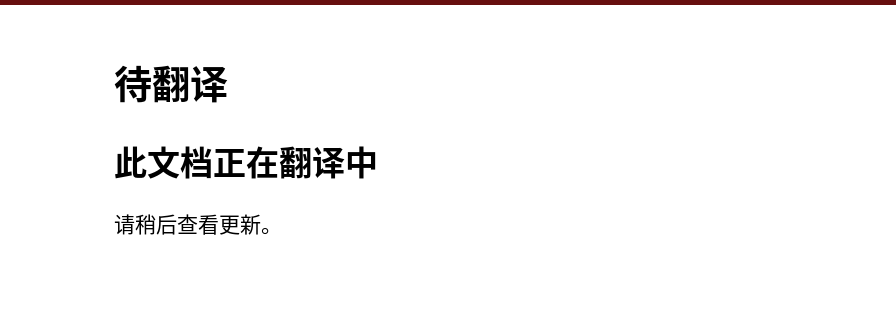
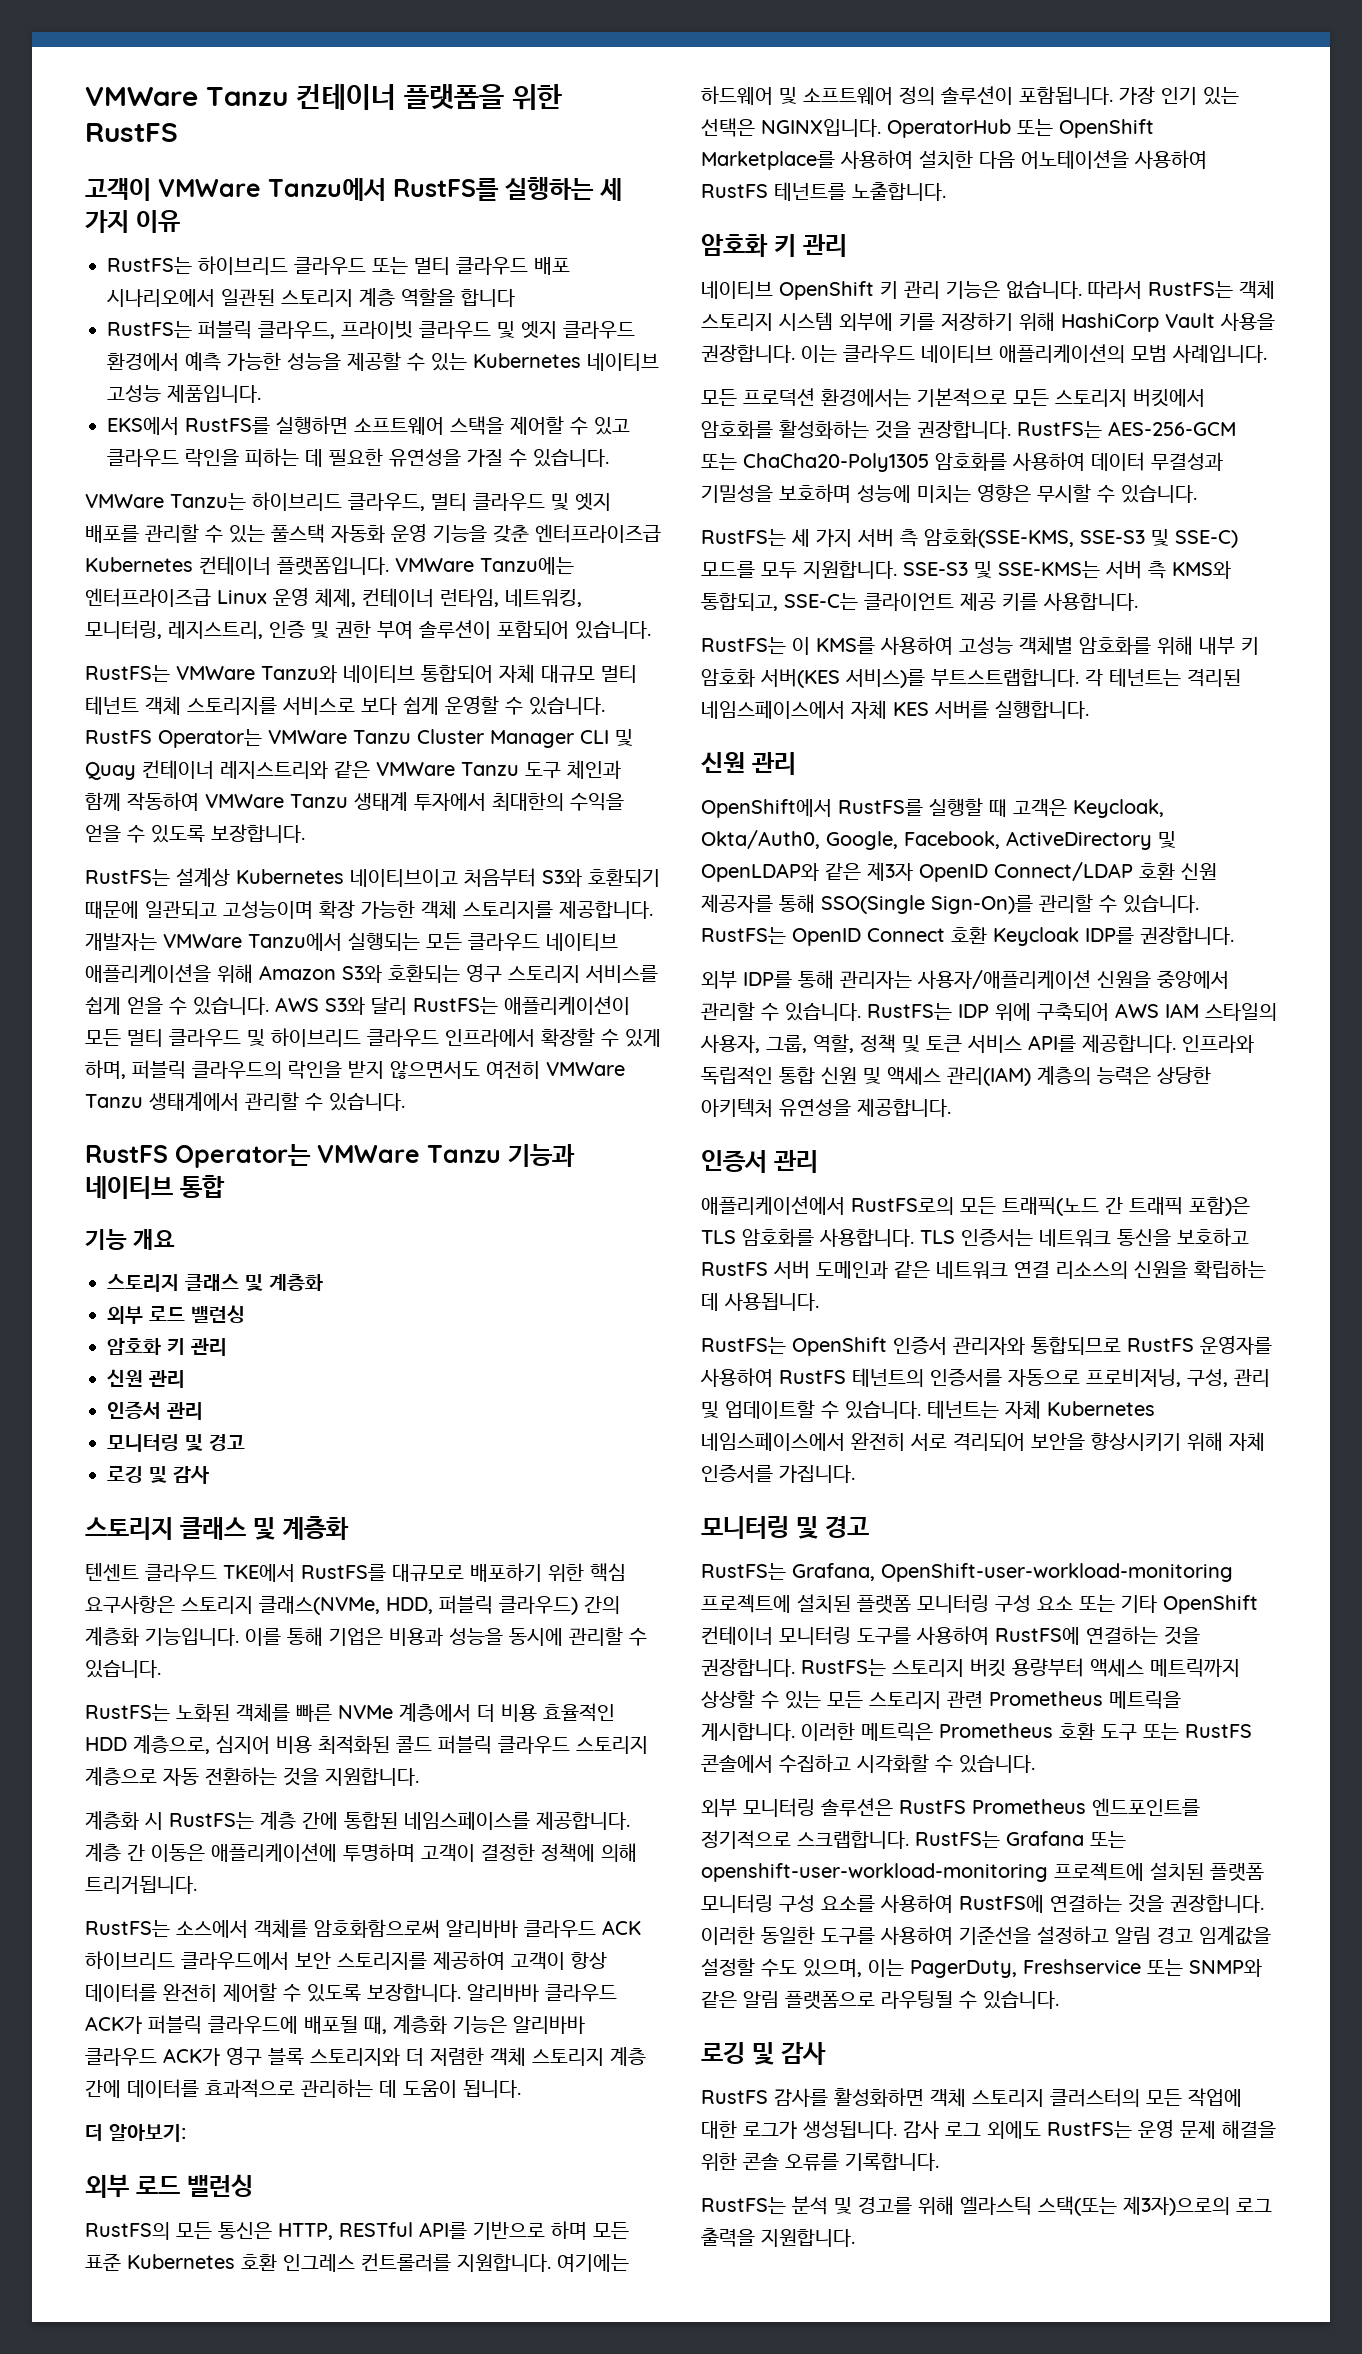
[114,65,228,103] [114,146,378,179] [114,214,282,235] 待翻译 // 此文档正在翻译中 // 请稍后查看更新。 -> [85,84,562,110] [85,123,178,142] [85,177,622,201] [85,210,180,233] [107,256,570,275] [107,288,515,307] [107,320,635,339] [107,352,659,371] [107,384,261,403] [107,416,630,435] [107,448,609,467] [85,492,611,511] [85,523,661,543] [85,556,574,575] [85,587,582,607] [85,620,651,639] [85,664,637,683] [85,695,605,715] [85,729,633,748] [85,760,621,780] [85,792,624,811] [85,824,305,843] [85,868,660,887] [85,900,653,919] [85,932,618,951] [85,963,658,983] [85,996,630,1015] [85,1028,661,1047] [85,1060,625,1079] [85,1092,405,1111] [85,1144,575,1168] [85,1175,225,1199] [85,1229,176,1250] [107,1274,323,1292] [107,1305,245,1324] [107,1338,227,1356] [107,1369,185,1388] [107,1401,203,1420] [107,1434,245,1452] [107,1466,209,1484] [85,1516,349,1540] [85,1563,626,1582] [85,1595,620,1615] [85,1627,647,1646] [85,1660,161,1678] [85,1703,615,1722] [85,1735,648,1754] [85,1767,419,1786] [85,1811,630,1830] [85,1843,637,1862] [85,1876,197,1894] [85,1919,641,1938] [85,1951,607,1970] [85,1983,617,2002] [85,2015,585,2034] [85,2046,646,2066] [85,2079,521,2098] [85,2124,186,2142] [85,2174,253,2198] [85,2221,629,2240] [85,2253,629,2272] [701,86,1239,105] [701,118,1154,138] [701,150,1207,170] [701,182,946,201] [701,234,847,257] [701,280,1275,300] [701,312,1275,332] [701,344,1267,363] [701,388,1205,407] [701,420,1236,439] [701,452,1223,472] [701,483,1197,503] [701,528,1238,548] [701,561,1231,579] [701,592,1138,611] [701,636,1259,655] [701,668,1241,688] [701,700,1089,719] [701,752,796,775] [701,798,1164,818] [701,830,1176,850] [701,862,1217,882] [701,894,1199,914] [701,926,1234,946] [701,970,1229,989] [701,1002,1277,1021] [700,1034,1254,1053] [701,1066,1211,1086] [701,1098,951,1117] [701,1150,818,1173] [701,1196,1250,1216] [701,1228,1249,1247] [701,1260,1266,1279] [701,1292,819,1311] [701,1335,1272,1356] [700,1368,1270,1387] [701,1400,1155,1419] [701,1432,1265,1451] [701,1464,855,1483] [701,1516,869,1539] [701,1563,1233,1582] [701,1594,1258,1614] [701,1626,1200,1645] [701,1658,1240,1677] [701,1690,1181,1709] [701,1722,1252,1741] [701,1754,1035,1773] [701,1798,1200,1817] [701,1830,1126,1849] [701,1862,1264,1882] [701,1894,1264,1913] [701,1926,1271,1945] [701,1958,1262,1978] [701,1991,1059,2009] [701,2042,826,2065] [701,2088,1242,2107] [701,2119,1276,2139] [701,2152,939,2171] [701,2196,1272,2216] [701,2228,855,2247] VMWare Tanzu 컨테이너 플랫폼을 위한 RustFS // 고객이 VMWare Tanzu에서 RustFS를 실행하는 세 가지 이유 // RustFS는 하이브리드 클라우드 또는 멀티 클라우드 배포 시나리오에서 일관된 스토리지 계층 역할을 합니다 // RustFS는 퍼블릭 클라우드, 프라이빗 클라우드 및 엣지 클라우드 환경에서 예측 가능한 성능을 제공할 수 있는 Kubernetes 네이티브 고성능 제품입니다. // EKS에서 RustFS를 실행하면 소프트웨어 스택을 제어할 수 있고 클라우드 락인을 피하는 데 필요한 유연성을 가질 수 있습니다. // VMWare Tanzu는 하이브리드 클라우드, 멀티 클라우드 및 엣지 배포를 관리할 수 있는 풀스택 자동화 운영 기능을 갖춘 엔터프라이즈급 Kubernetes 컨테이너 플랫폼입니다. VMWare Tanzu에는 엔터프라이즈급 Linux 운영 체제, 컨테이너 런타임, 네트워킹, 모니터링, 레지스트리, 인증 및 권한 부여 솔루션이 포함되어 있습니다. // RustFS는 VMWare Tanzu와 네이티브 통합되어 자체 대규모 멀티 테넌트 객체 스토리지를 서비스로 보다 쉽게 운영할 수 있습니다. RustFS Operator는 VMWare Tanzu Cluster Manager CLI 및 Quay 컨테이너 레지스트리와 같은 VMWare Tanzu 도구 체인과 함께 작동하여 VMWare Tanzu 생태계 투자에서 최대한의 수익을 얻을 수 있도록 보장합니다. // RustFS는 설계상 Kubernetes 네이티브이고 처음부터 S3와 호환되기 때문에 일관되고 고성능이며 확장 가능한 객체 스토리지를 제공합니다. 개발자는 VMWare Tanzu에서 실행되는 모든 클라우드 네이티브 애플리케이션을 위해 Amazon S3와 호환되는 영구 스토리지 서비스를 쉽게 얻을 수 있습니다. AWS S3와 달리 RustFS는 애플리케이션이 모든 멀티 클라우드 및 하이브리드 클라우드 인프라에서 확장할 수 있게 하며, 퍼블릭 클라우드의 락인을 받지 않으면서도 여전히 VMWare Tanzu 생태계에서 관리할 수 있습니다. // RustFS Operator는 VMWare Tanzu 기능과 네이티브 통합 // 기능 개요 // 스토리지 클래스 및 계층화 // 외부 로드 밸런싱 // 암호화 키 관리 // 신원 관리 // 인증서 관리 // 모니터링 및 경고 // 로깅 및 감사 // 스토리지 클래스 및 계층화 // 텐센트 클라우드 TKE에서 RustFS를 대규모로 배포하기 위한 핵심 요구사항은 스토리지 클래스(NVMe, HDD, 퍼블릭 클라우드) 간의 계층화 기능입니다. 이를 통해 기업은 비용과 성능을 동시에 관리할 수 있습니다. // RustFS는 노화된 객체를 빠른 NVMe 계층에서 더 비용 효율적인 HDD 계층으로, 심지어 비용 최적화된 콜드 퍼블릭 클라우드 스토리지 계층으로 자동 전환하는 것을 지원합니다. // 계층화 시 RustFS는 계층 간에 통합된 네임스페이스를 제공합니다. 계층 간 이동은 애플리케이션에 투명하며 고객이 결정한 정책에 의해 트리거됩니다. // RustFS는 소스에서 객체를 암호화함으로써 알리바바 클라우드 ACK 하이브리드 클라우드에서 보안 스토리지를 제공하여 고객이 항상 데이터를 완전히 제어할 수 있도록 보장합니다. 알리바바 클라우드 ACK가 퍼블릭 클라우드에 배포될 때, 계층화 기능은 알리바바 클라우드 ACK가 영구 블록 스토리지와 더 저렴한 객체 스토리지 계층 간에 데이터를 효과적으로 관리하는 데 도움이 됩니다. // 더 알아보기: // 외부 로드 밸런싱 // RustFS의 모든 통신은 HTTP, RESTful API를 기반으로 하며 모든 표준 Kubernetes 호환 인그레스 컨트롤러를 지원합니다. 여기에는 하드웨어 및 소프트웨어 정의 솔루션이 포함됩니다. 가장 인기 있는 선택은 NGINX입니다. OperatorHub 또는 OpenShift Marketplace를 사용하여 설치한 다음 어노테이션을 사용하여 RustFS 테넌트를 노출합니다. // 암호화 키 관리 // 네이티브 OpenShift 키 관리 기능은 없습니다. 따라서 RustFS는 객체 스토리지 시스템 외부에 키를 저장하기 위해 HashiCorp Vault 사용을 권장합니다. 이는 클라우드 네이티브 애플리케이션의 모범 사례입니다. // 모든 프로덕션 환경에서는 기본적으로 모든 스토리지 버킷에서 암호화를 활성화하는 것을 권장합니다. RustFS는 AES-256-GCM 또는 ChaCha20-Poly1305 암호화를 사용하여 데이터 무결성과 기밀성을 보호하며 성능에 미치는 영향은 무시할 수 있습니다. // RustFS는 세 가지 서버 측 암호화(SSE-KMS, SSE-S3 및 SSE-C) 모드를 모두 지원합니다. SSE-S3 및 SSE-KMS는 서버 측 KMS와 통합되고, SSE-C는 클라이언트 제공 키를 사용합니다. // RustFS는 이 KMS를 사용하여 고성능 객체별 암호화를 위해 내부 키 암호화 서버(KES 서비스)를 부트스트랩합니다. 각 테넌트는 격리된 네임스페이스에서 자체 KES 서버를 실행합니다. // 신원 관리 // OpenShift에서 RustFS를 실행할 때 고객은 Keycloak, Okta/Auth0, Google, Facebook, ActiveDirectory 및 OpenLDAP와 같은 제3자 OpenID Connect/LDAP 호환 신원 제공자를 통해 SSO(Single Sign-On)를 관리할 수 있습니다. RustFS는 OpenID Connect 호환 Keycloak IDP를 권장합니다. // 외부 IDP를 통해 관리자는 사용자/애플리케이션 신원을 중앙에서 관리할 수 있습니다. RustFS는 IDP 위에 구축되어 AWS IAM 스타일의 사용자, 그룹, 역할, 정책 및 토큰 서비스 API를 제공합니다. 인프라와 독립적인 통합 신원 및 액세스 관리(IAM) 계층의 능력은 상당한 아키텍처 유연성을 제공합니다. // 인증서 관리 // 애플리케이션에서 RustFS로의 모든 트래픽(노드 간 트래픽 포함)은 TLS 암호화를 사용합니다. TLS 인증서는 네트워크 통신을 보호하고 RustFS 서버 도메인과 같은 네트워크 연결 리소스의 신원을 확립하는 데 사용됩니다. // RustFS는 OpenShift 인증서 관리자와 통합되므로 RustFS 운영자를 사용하여 RustFS 테넌트의 인증서를 자동으로 프로비저닝, 구성, 관리 및 업데이트할 수 있습니다. 테넌트는 자체 Kubernetes 네임스페이스에서 완전히 서로 격리되어 보안을 향상시키기 위해 자체 인증서를 가집니다. // 모니터링 및 경고 // RustFS는 Grafana, OpenShift-user-workload-monitoring 프로젝트에 설치된 플랫폼 모니터링 구성 요소 또는 기타 OpenShift 컨테이너 모니터링 도구를 사용하여 RustFS에 연결하는 것을 권장합니다. RustFS는 스토리지 버킷 용량부터 액세스 메트릭까지 상상할 수 있는 모든 스토리지 관련 Prometheus 메트릭을 게시합니다. 이러한 메트릭은 Prometheus 호환 도구 또는 RustFS 콘솔에서 수집하고 시각화할 수 있습니다. // 외부 모니터링 솔루션은 RustFS Prometheus 엔드포인트를 정기적으로 스크랩합니다. RustFS는 Grafana 또는 openshift-user-workload-monitoring 프로젝트에 설치된 플랫폼 모니터링 구성 요소를 사용하여 RustFS에 연결하는 것을 권장합니다. 이러한 동일한 도구를 사용하여 기준선을 설정하고 알림 경고 임계값을 설정할 수도 있으며, 이는 PagerDuty, Freshservice 또는 SNMP와 같은 알림 플랫폼으로 라우팅될 수 있습니다. // 로깅 및 감사 // RustFS 감사를 활성화하면 객체 스토리지 클러스터의 모든 작업에 대한 로그가 생성됩니다. 감사 로그 외에도 RustFS는 운영 문제 해결을 위한 콘솔 오류를 기록합니다. // RustFS는 분석 및 경고를 위해 엘라스틱 스택(또는 제3자)으로의 로그 출력을 지원합니다.

